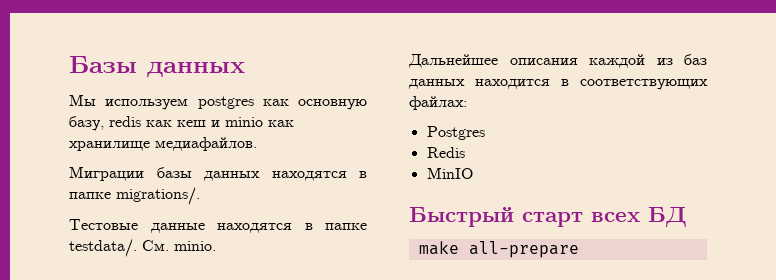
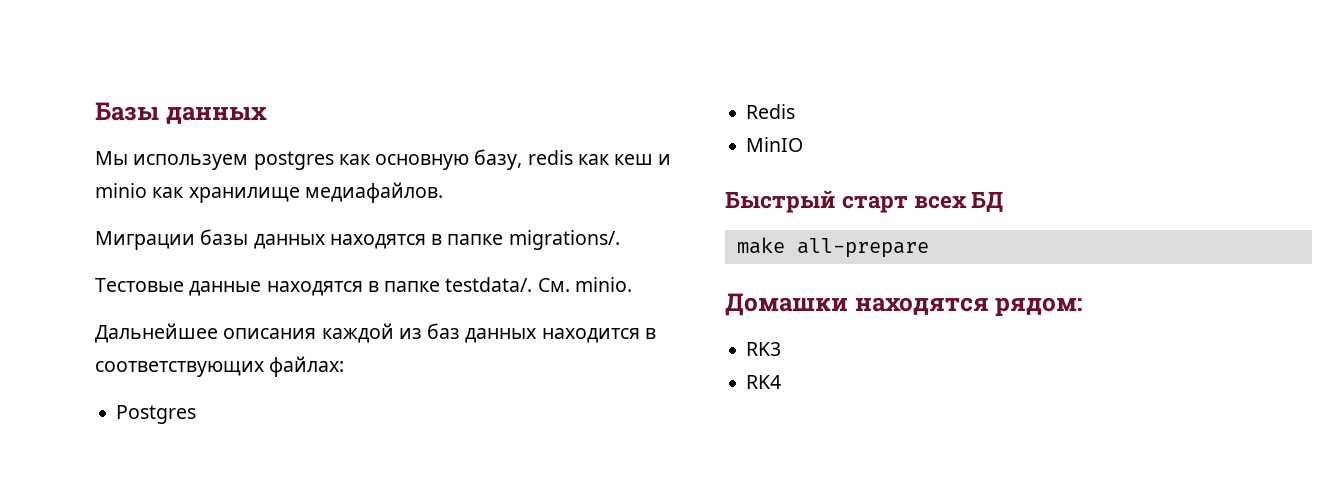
(579, 249) none -> [725,293,1083,316] [746,342,782,356] [746,375,782,389] // Домашки находятся рядом: // RK3 // RK4

